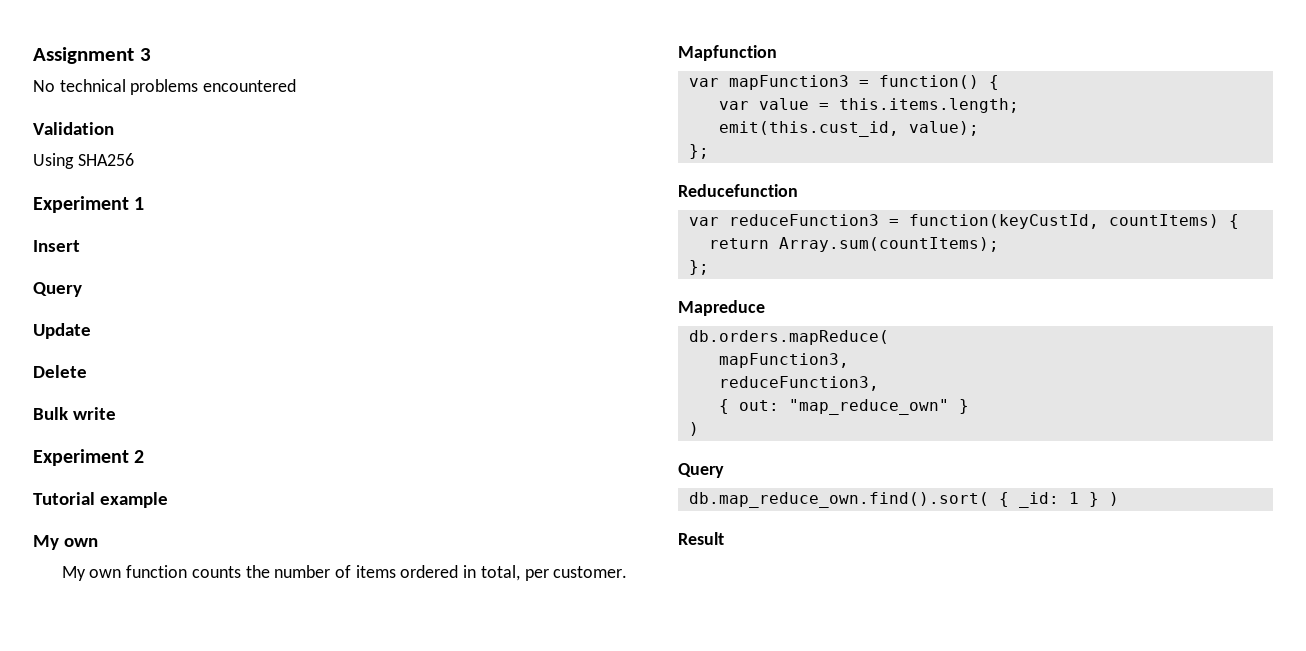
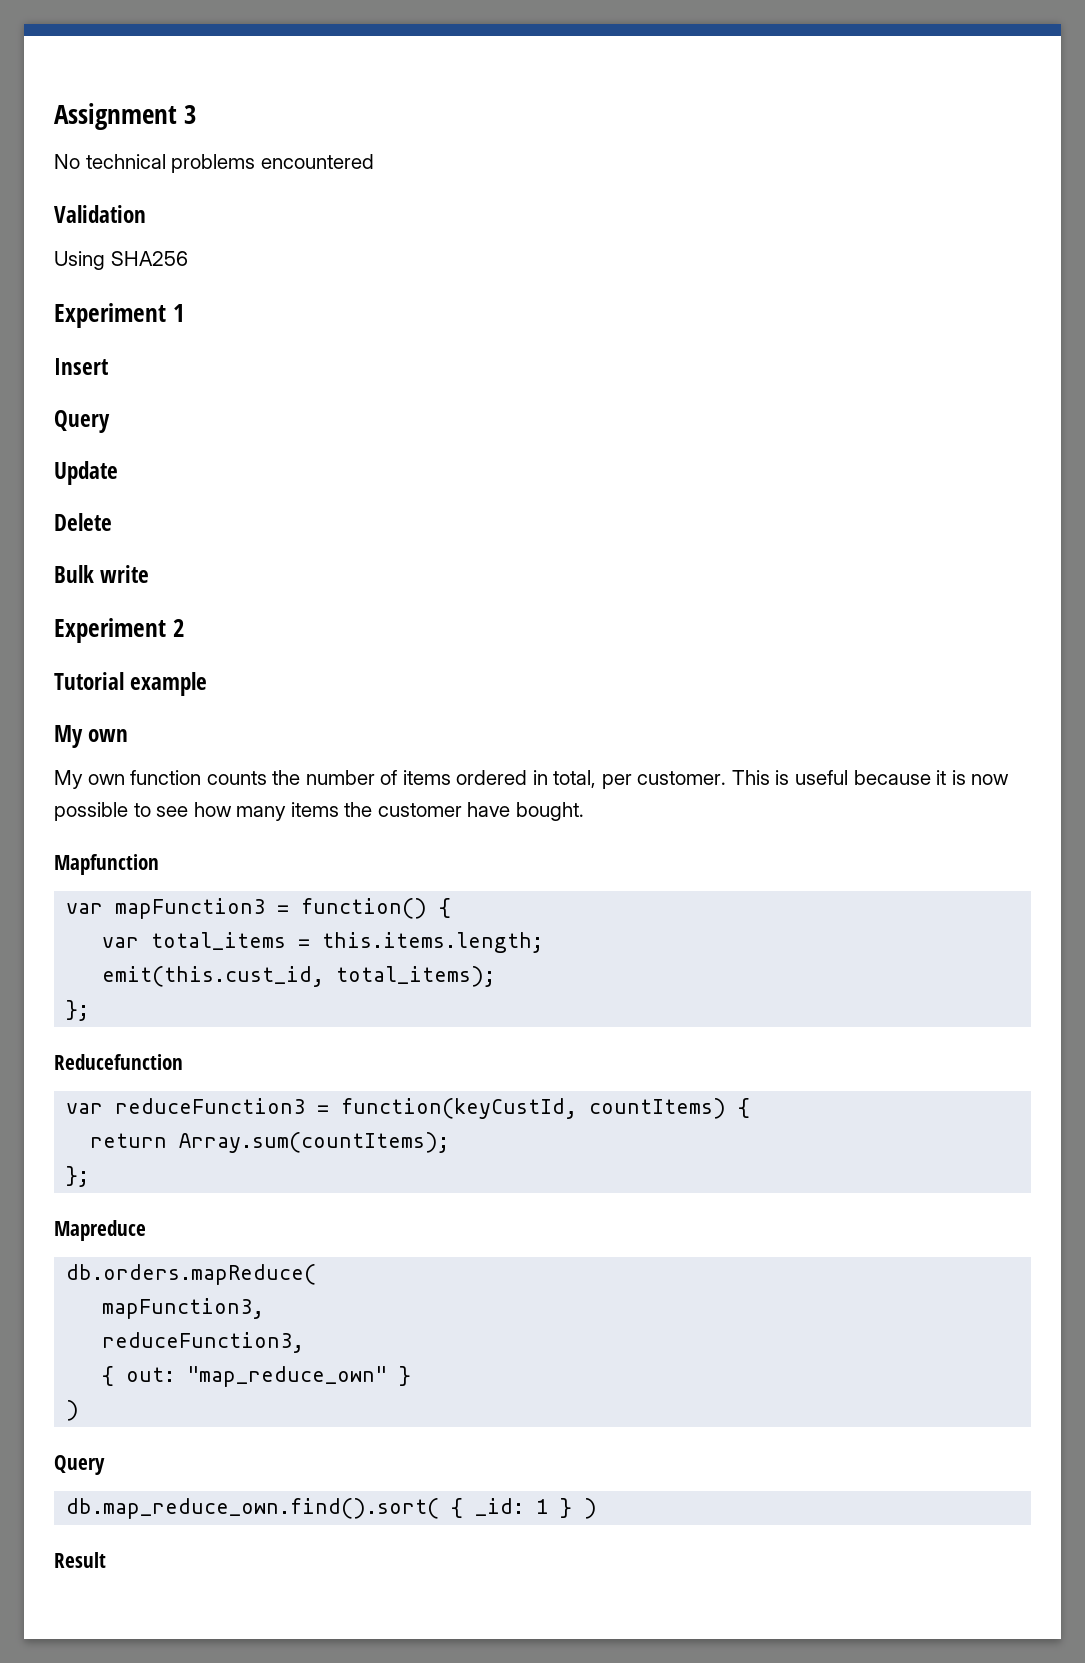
(628, 572) none -> [731,770,1010,785] [54,802,584,821] This is useful because it is now possible to see how many items the customer have bought.
[758,98,809,110] value -> [151,932,287,950] total_items
[908,121,979,136] value); -> [336,966,496,987] total_items);

